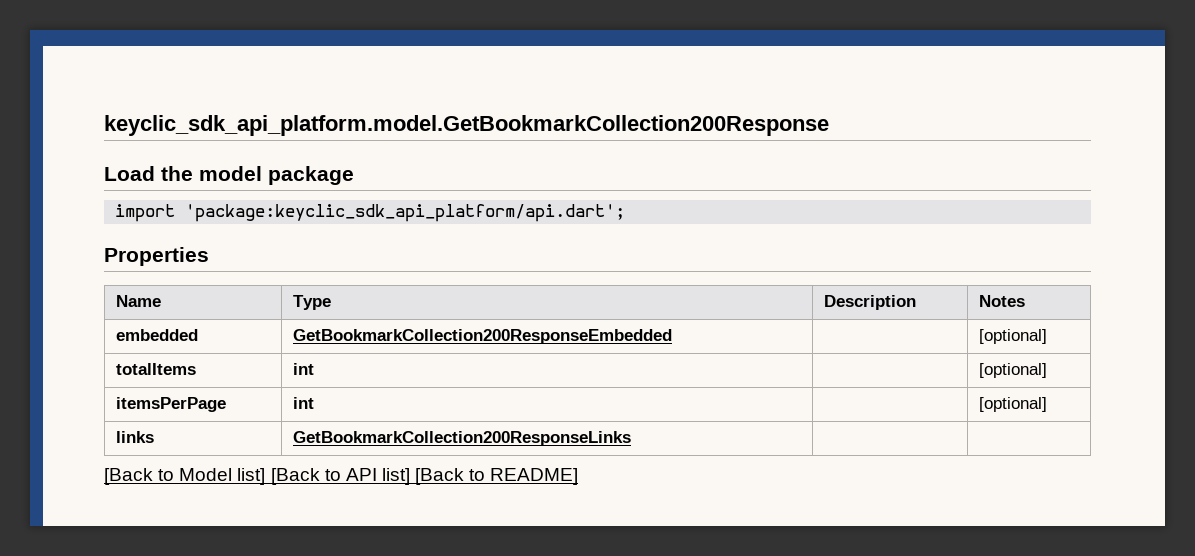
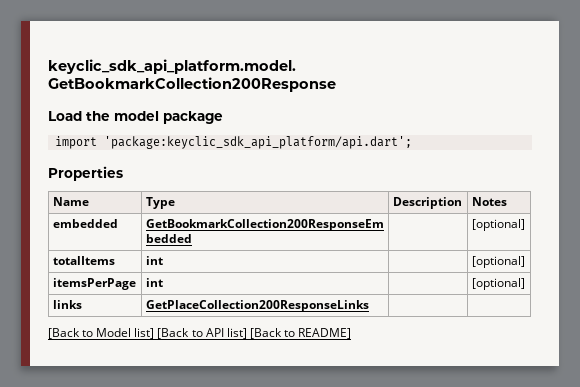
[293,431,632,446] GetBookmarkCollection200ResponseLinks -> [145,300,369,312] GetPlaceCollection200ResponseLinks

